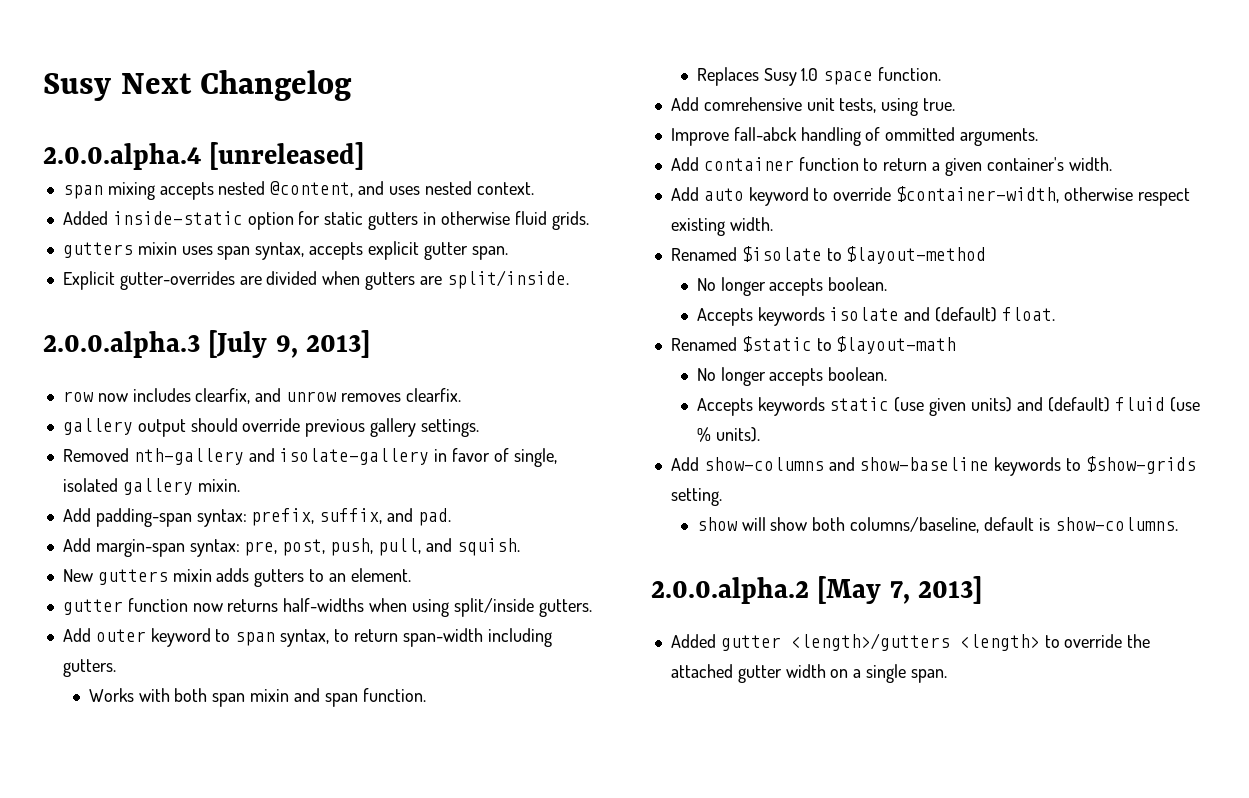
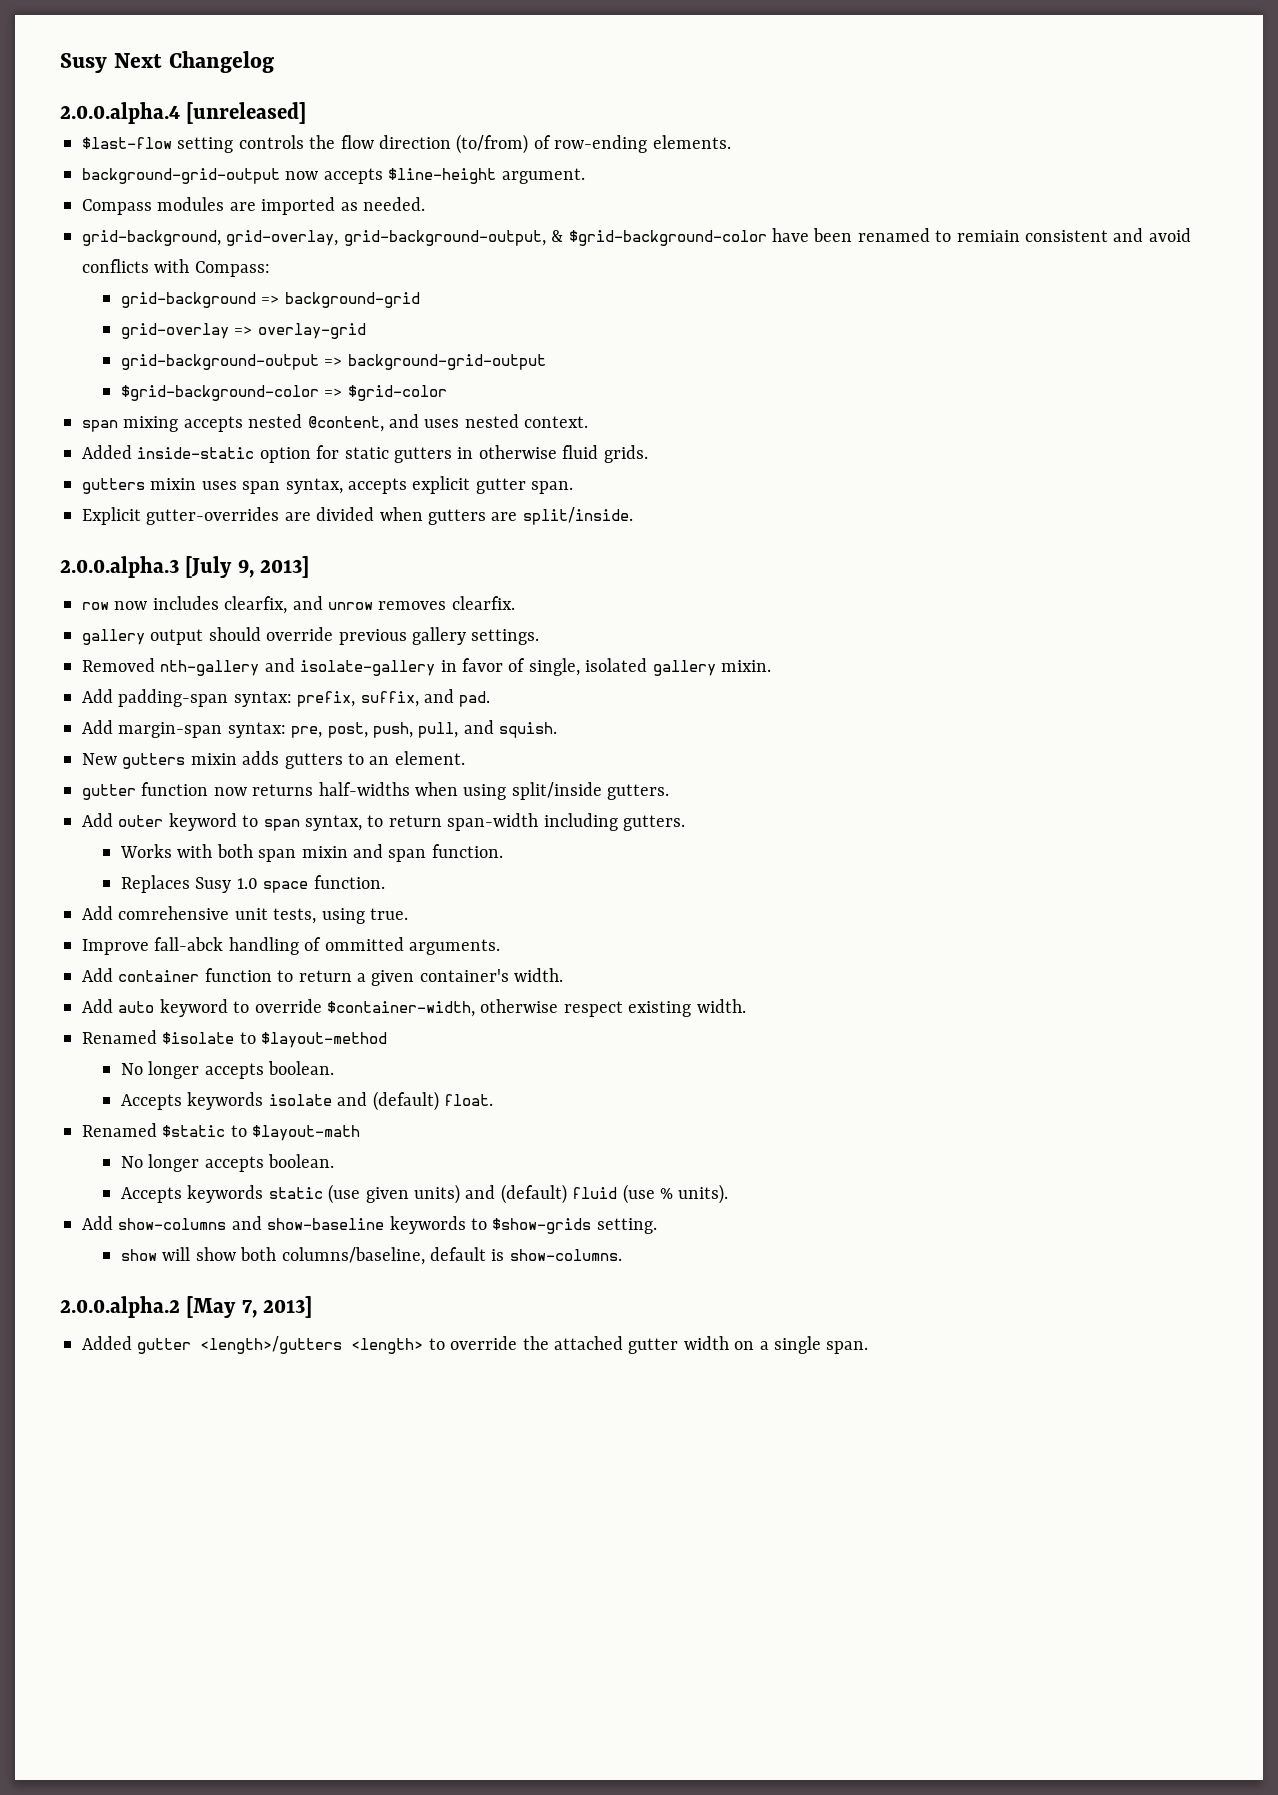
(365, 156) none -> [82,134,731,154] [82,168,585,184] [82,197,425,215] [82,228,1191,246] [82,259,270,277] [121,292,420,308] [121,323,366,339] [121,354,546,370] [121,385,447,401] // $last-flow setting controls the flow direction (to/from) of row-ending elements. // background-grid-output now accepts $line-height argument. // Compass modules are imported as needed. // grid-background, grid-overlay, grid-background-output, & $grid-background-color have been renamed to remiain consistent and avoid conflicts with Compass: // grid-background => background-grid // grid-overlay => overlay-grid // grid-background-output => background-grid-output // $grid-background-color => $grid-color

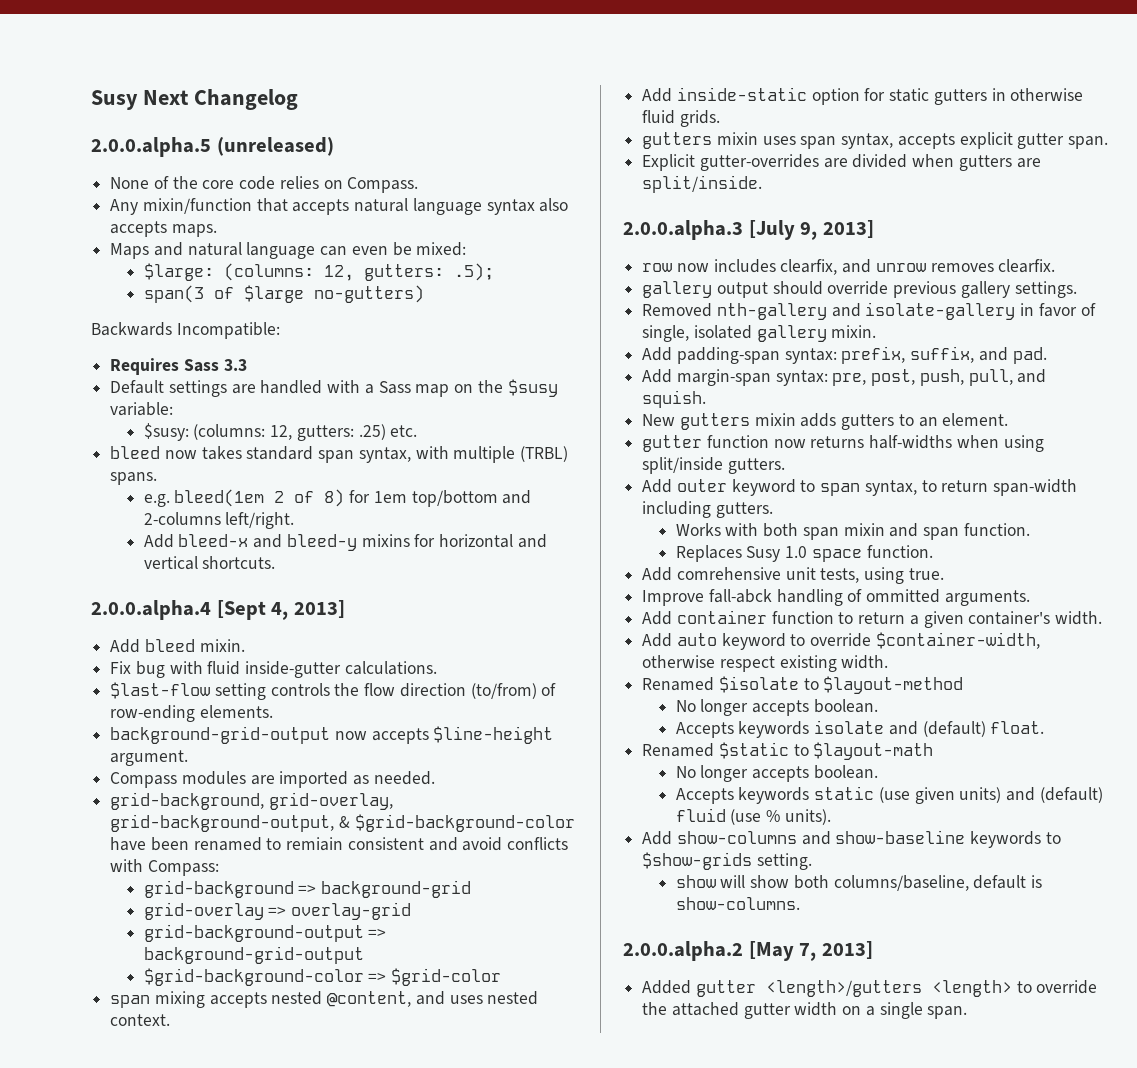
[60,102,307,124] 2.0.0.alpha.4 [unreleased] -> [91,137,334,157] [110,176,419,193] [110,198,569,215] [110,221,217,237] [110,242,467,259] [143,263,494,281] [143,285,424,303] [91,322,280,339] [110,358,247,375] [110,379,558,397] [110,402,174,416] [143,423,418,441] [110,446,569,463] [110,472,158,485] [143,489,532,507] [143,512,295,529] [143,534,547,551] [143,556,276,570] [91,600,345,620] [110,639,245,653] [110,661,437,678] 2.0.0.alpha.5 (unreleased) // None of the core code relies on Compass. // Any mixin/function that accepts natural language syntax also accepts maps. // Maps and natural language can even be mixed: // $large: (columns: 12, gutters: .5); // span(3 of $large no-gutters) // Backwards Incompatible: // Requires Sass 3.3 // Default settings are handled with a Sass map on the $susy variable: // $susy: (columns: 12, gutters: .25) etc. // bleed now takes standard span syntax, with multiple (TRBL) spans. // e.g. bleed(1em 2 of 8) for 1em top/bottom and 2-columns left/right. // Add bleed-x and bleed-y mixins for horizontal and vertical shortcuts. // 2.0.0.alpha.4 [Sept 4, 2013] // Add bleed mixin. // Fix bug with fluid inside-gutter calculations.
[82,445,132,459] Added -> [642,88,673,102] Add

